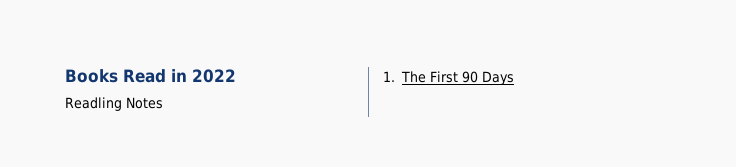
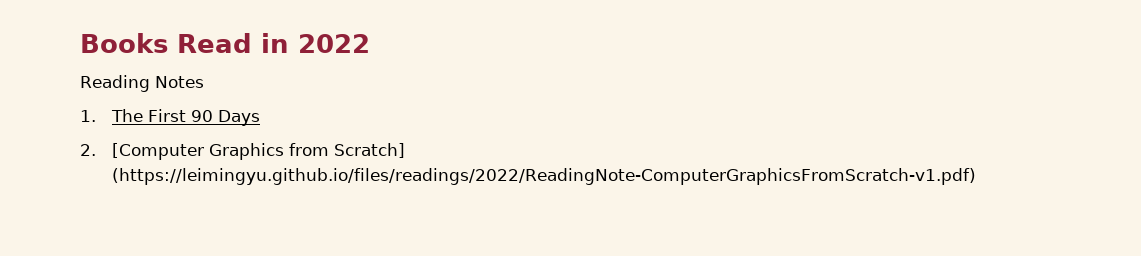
[65,97,122,111] Readling -> [80,75,150,92] Reading
(514, 78) none -> [80,143,405,160] [111,168,976,185] // 2. [Computer Graphics from Scratch] (https://leimingyu.github.io/files/readings/2022/ReadingNote-ComputerGraphicsFromScratch-v1.pdf)

